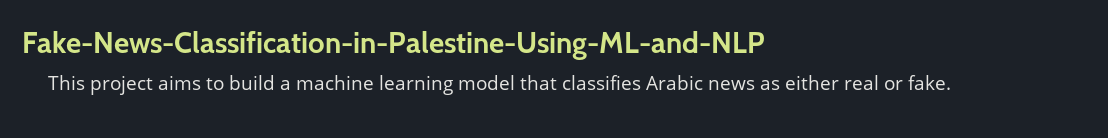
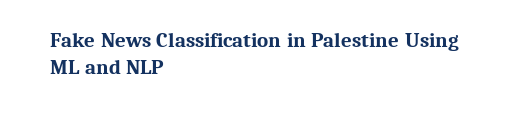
[22,31,765,60] [47,75,951,95] Fake-News-Classification-in-Palestine-Using-ML-and-NLP // This project aims to build a machine learning model that classifies Arabic news as either real or fake. -> [50,32,459,51] [50,59,165,74] Fake News Classification in Palestine Using ML and NLP

